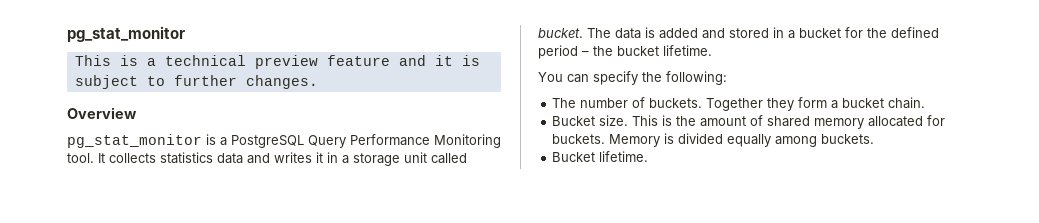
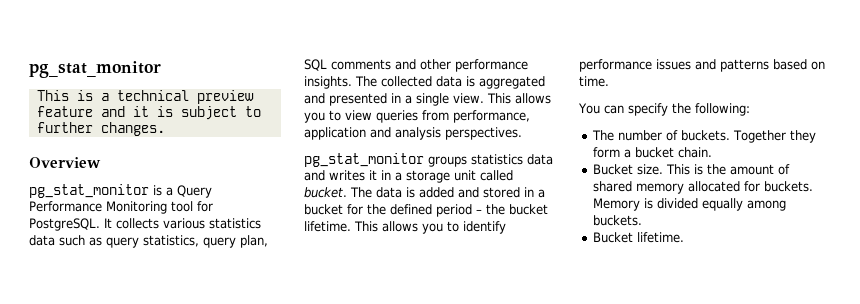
[231,135,304,148] PostgreSQL -> (173, 191) none
[67,153,156,163] tool. It collects -> [171,201,213,212] [29,218,261,231] [29,235,268,248] [304,59,528,72] [304,76,545,89] [304,93,551,106] [304,110,530,123] [304,127,522,140] [304,153,467,167] tool for PostgreSQL. It collects various statistics data such as query statistics, query plan, SQL comments and other performance insights. The collected data is aggregated and presented in a single view. This allows you to view queries from performance, application and analysis perspectives. // pg_stat_monitor groups
(712, 50) none -> [354,221,506,234] [579,59,825,72] [579,76,609,87] This allows you to identify performance issues and patterns based on time.

